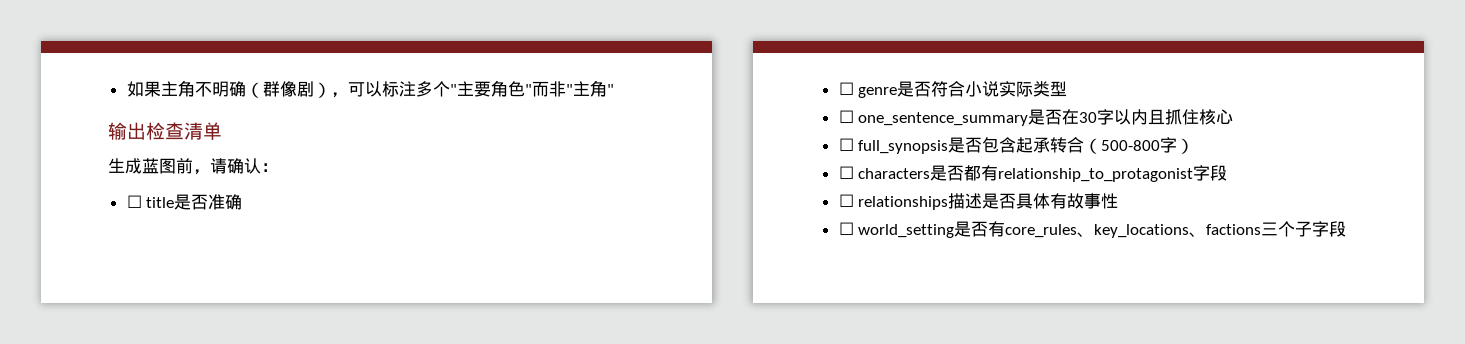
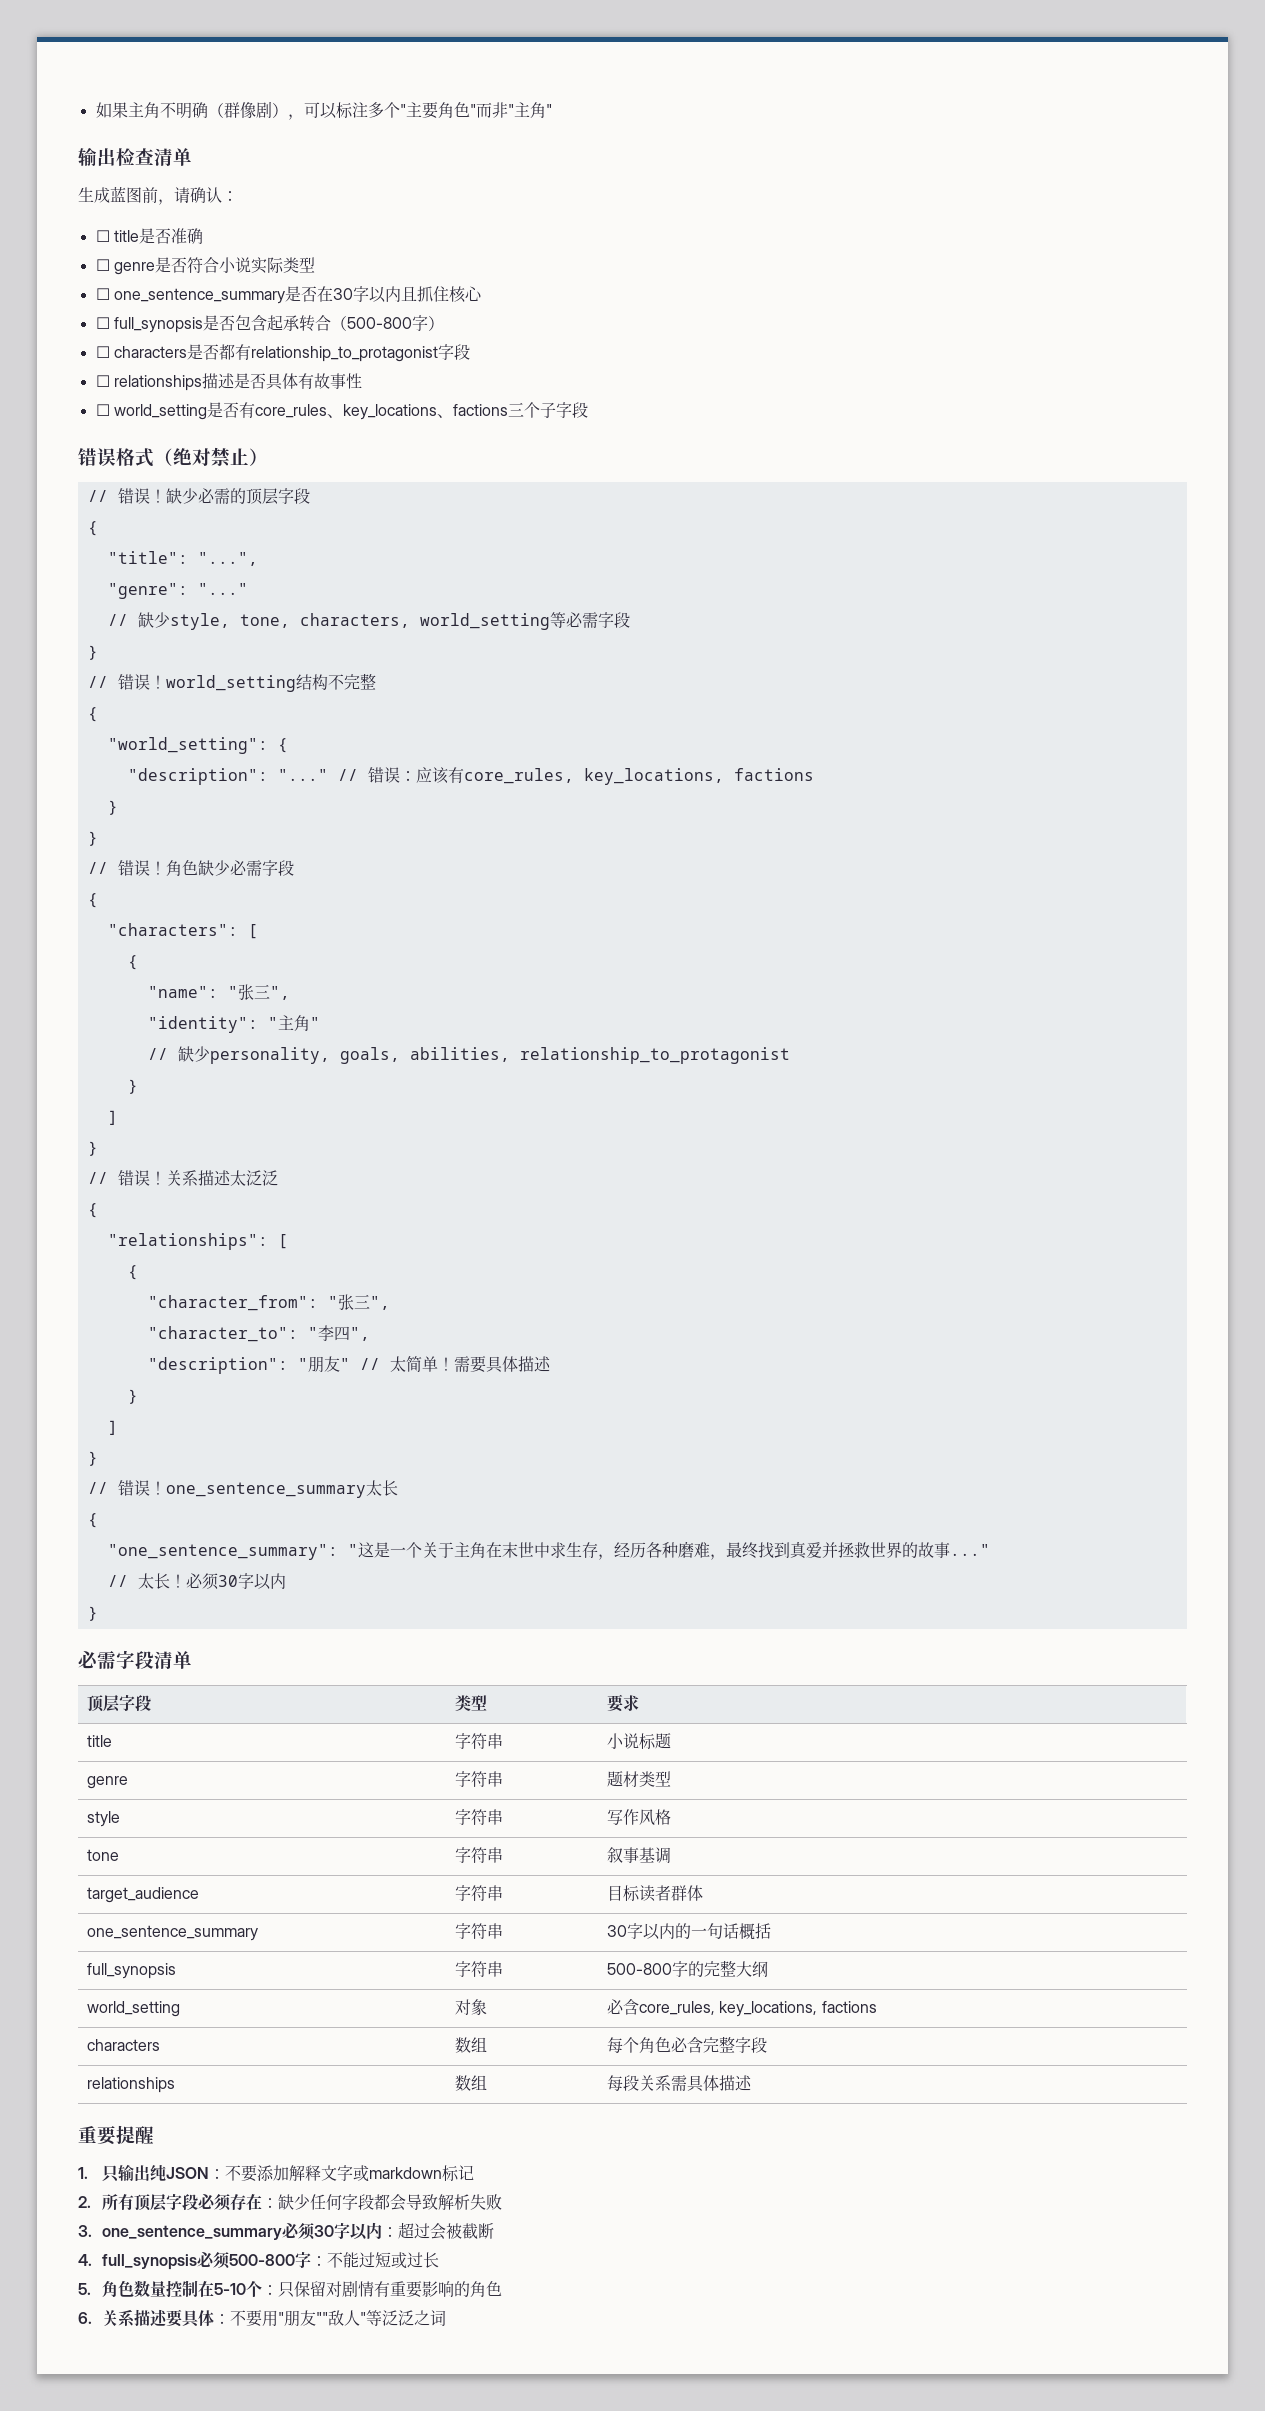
(1347, 229) none -> [78,447,268,467] [87,488,310,505] [87,521,98,536] [107,551,258,566] [107,583,248,599] [107,612,630,630] [87,645,98,660] [87,673,376,692] [87,707,98,722] [107,737,288,754] [127,767,814,785] [107,800,118,815] [87,831,98,846] [87,860,294,876] [87,893,98,908] [107,923,258,939] [127,955,138,970] [147,984,290,1000] [147,1015,320,1033] [147,1046,790,1064] [127,1079,138,1094] [107,1110,118,1125] [87,1141,98,1156] [87,1170,278,1186] [87,1203,98,1218] [107,1233,288,1250] [127,1265,138,1280] [147,1294,390,1311] [147,1325,370,1342] [147,1356,551,1374] [127,1389,138,1404] [107,1420,118,1435] [87,1451,98,1466] [87,1480,398,1498] [87,1513,98,1528] [107,1541,990,1560] [107,1573,286,1590] [87,1606,98,1621] [78,1650,192,1669] [86,1695,151,1712] [454,1695,487,1712] [606,1694,639,1712] [86,1735,112,1747] [454,1733,503,1749] [606,1733,671,1750] [86,1776,128,1789] [454,1771,503,1787] [606,1771,671,1788] [86,1811,120,1827] [454,1809,503,1825] [606,1809,671,1826] [86,1849,119,1861] [454,1847,503,1863] [606,1847,671,1864] [86,1887,199,1903] [454,1885,503,1901] [606,1885,703,1902] [86,1925,258,1941] [454,1923,503,1939] [606,1923,771,1940] [86,1963,176,1979] [454,1961,503,1977] [606,1960,768,1977] [86,2001,180,2017] [454,1999,487,2015] [606,1999,877,2017] [86,2039,160,2051] [454,2037,487,2053] [606,2036,767,2054] [86,2077,175,2093] [454,2075,487,2091] [606,2075,752,2092] [78,2125,154,2145] [78,2164,475,2182] [78,2193,503,2211] [78,2222,495,2240] [78,2251,440,2270] [78,2280,503,2298] [78,2309,447,2328] // 错误格式（绝对禁止） // // 错误！缺少必需的顶层字段 // { // "title": "...", // "genre": "..." // // 缺少style, tone, characters, world_setting等必需字段 // } // // 错误！world_setting结构不完整 // { // "world_setting": { // "description": "..." // 错误：应该有core_rules, key_locations, factions // } // } // // 错误！角色缺少必需字段 // { // "characters": [ // { // "name": "张三", // "identity": "主角" // // 缺少personality, goals, abilities, relationship_to_protagonist // } // ] // } // // 错误！关系描述太泛泛 // { // "relationships": [ // { // "character_from": "张三", // "character_to": "李四", // "description": "朋友" // 太简单！需要具体描述 // } // ] // } // // 错误！one_sentence_summary太长 // { // "one_sentence_summary": "这是一个关于主角在末世中求生存，经历各种磨难，最终找到真爱并拯救世界的故事..." // // 太长！必须30字以内 // } // 必需字段清单 // 顶层字段 | 类型 | 要求 // title | 字符串 | 小说标题 // genre | 字符串 | 题材类型 // style | 字符串 | 写作风格 // tone | 字符串 | 叙事基调 // target_audience | 字符串 | 目标读者群体 // one_sentence_summary | 字符串 | 30字以内的一句话概括 // full_synopsis | 字符串 | 500-800字的完整大纲 // world_setting | 对象 | 必含core_rules, key_locations, factions // characters | 数组 | 每个角色必含完整字段 // relationships | 数组 | 每段关系需具体描述 // 重要提醒 // 1.只输出纯JSON：不要添加解释文字或markdown标记 // 2.所有顶层字段必须存在：缺少任何字段都会导致解析失败 // 3. one_sentence_summary必须30字以内：超过会被截断 // 4. full_synopsis必须500-800字：不能过短或过长 // 5.角色数量控制在5-10个：只保留对剧情有重要影响的角色 // 6.关系描述要具体：不要用"朋友""敌人"等泛泛之词

